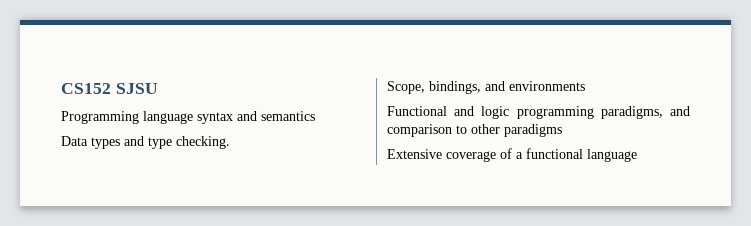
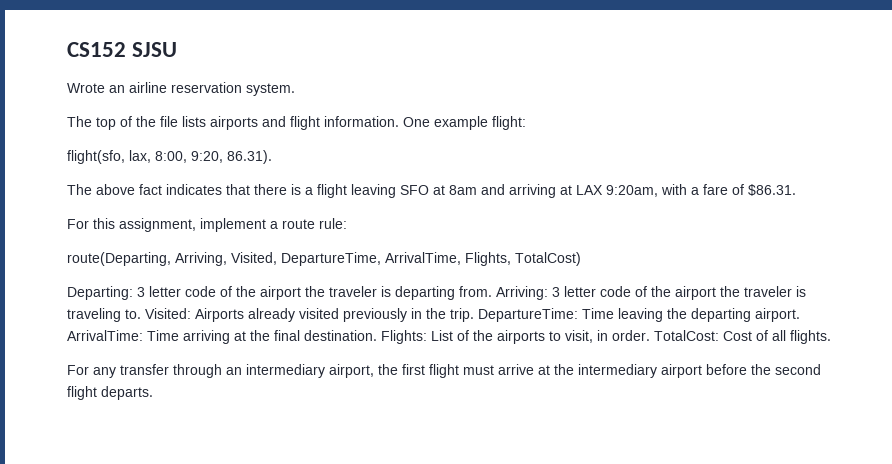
[61,111,315,124] [61,136,230,149] [387,81,585,94] [387,106,690,119] [387,124,562,137] [387,148,637,162] Programming language syntax and semantics // Data types and type checking. // Scope, bindings, and environments // Functional and logic programming paradigms, and comparison to other paradigms // Extensive coverage of a functional language -> [67,82,295,96] [67,116,526,130] [67,150,272,164] [67,184,796,198] [67,218,347,232] [67,252,581,266] [67,286,806,300] [67,308,800,322] [67,330,831,344] [67,364,821,378] [67,386,153,400] Wrote an airline reservation system. // The top of the file lists airports and flight information. One example flight: // flight(sfo, lax, 8:00, 9:20, 86.31). // The above fact indicates that there is a flight leaving SFO at 8am and arriving at LAX 9:20am, with a fare of $86.31. // For this assignment, implement a route rule: // route(Departing, Arriving, Visited, DepartureTime, ArrivalTime, Flights, TotalCost) // Departing: 3 letter code of the airport the traveler is departing from. Arriving: 3 letter code of the airport the traveler is traveling to. Visited: Airports already visited previously in the trip. DepartureTime: Time leaving the departing airport. ArrivalTime: Time arriving at the final destination. Flights: List of the airports to visit, in order. TotalCost: Cost of all flights. // For any transfer through an intermediary airport, the first flight must arrive at the intermediary airport before the second flight departs.

